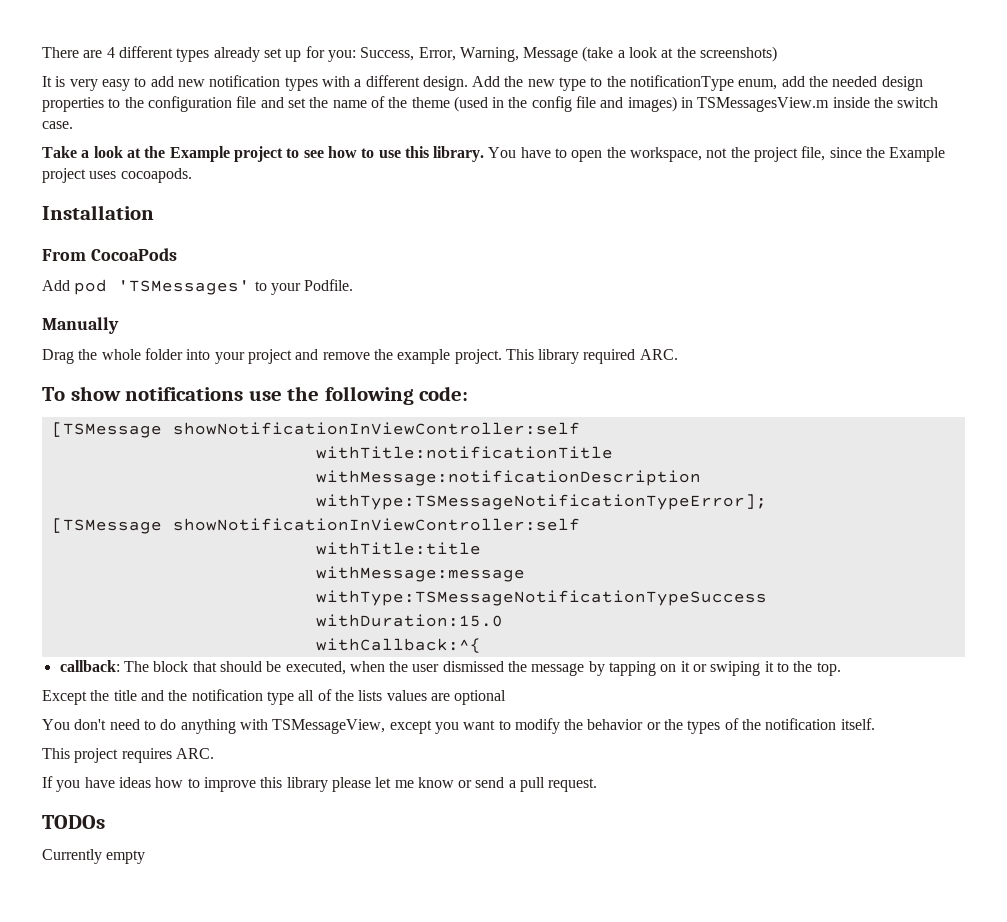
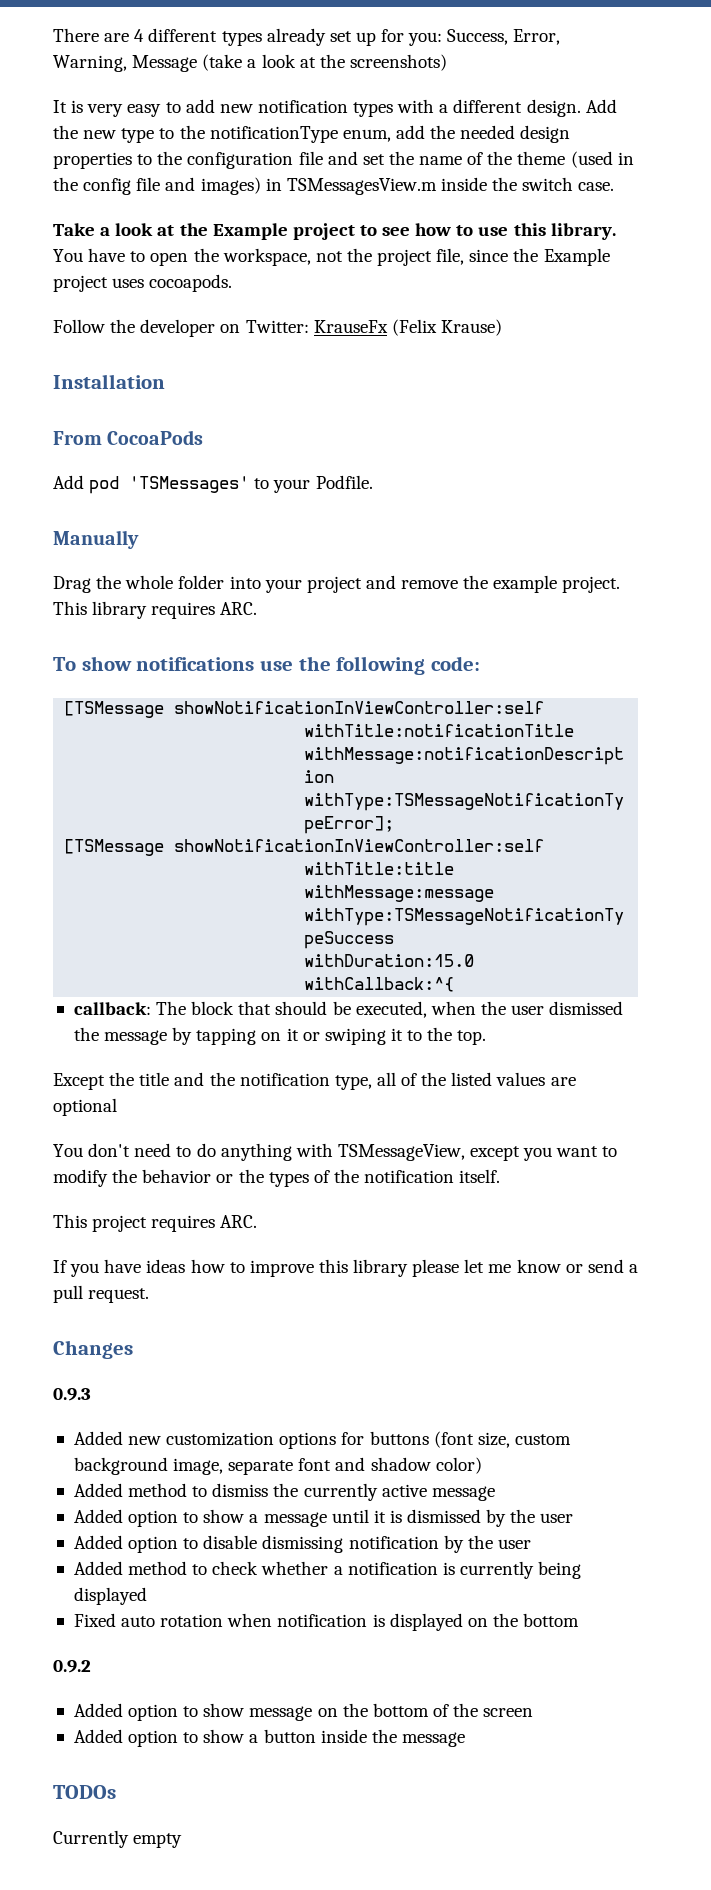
(192, 175) none -> [53,319,502,337] // Follow the developer on Twitter: KrauseFx (Felix Krause)
[583,349,636,364] required -> [151,602,216,619] requires
[266,691,294,705] type -> [334,1075,372,1090] type,
[358,690,383,701] lists -> [451,1072,493,1086] listed
(598, 785) none -> [53,1340,133,1359] [53,1388,91,1401] [73,1431,571,1449] [73,1457,482,1475] [73,1483,495,1501] [73,1509,574,1527] [73,1535,531,1553] [73,1561,582,1579] [73,1587,147,1605] [73,1613,580,1631] [53,1660,91,1673] [73,1703,534,1721] [73,1729,465,1747] // Changes // 0.9.3 // Added new customization options for buttons (font size, custom background image, separate font and shadow color) // Added method to dismiss the currently active message // Added option to show a message until it is dismissed by the user // Added option to disable dismissing notification by the user // Added method to check whether a notification is currently being displayed // Fixed auto rotation when notification is displayed on the bottom // 0.9.2 // Added option to show message on the bottom of the screen // Added option to show a button inside the message

